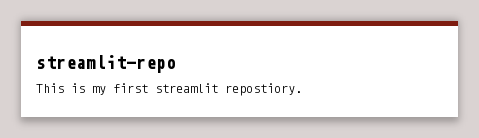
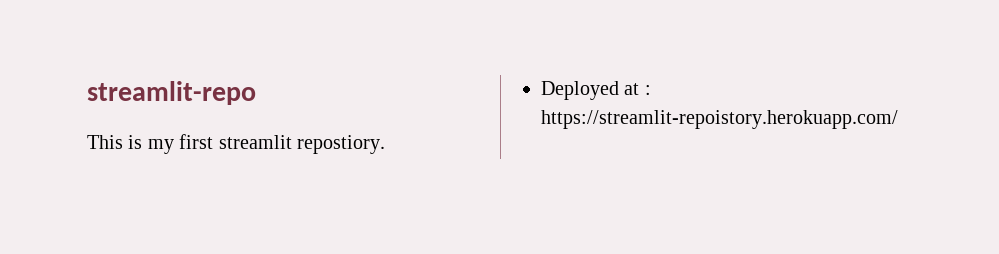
(302, 89) none -> [541,81,651,100] [541,110,898,129] // Deployed at : https://streamlit-repoistory.herokuapp.com/

